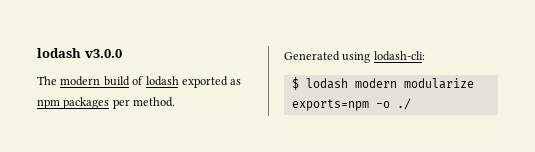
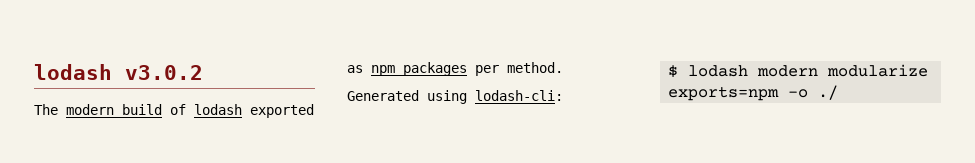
[37,48,122,58] lodash v3.0.0 -> [34,64,203,80] lodash v3.0.2

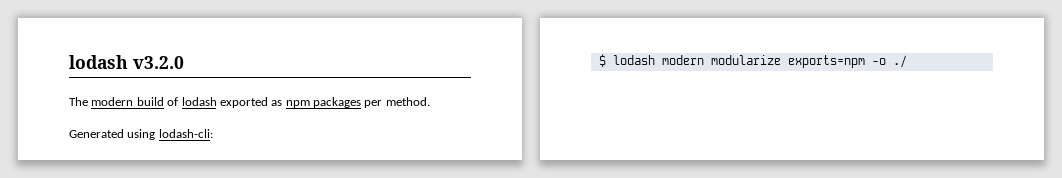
[34,64,203,80] lodash v3.0.2 -> [69,55,184,69] lodash v3.2.0

